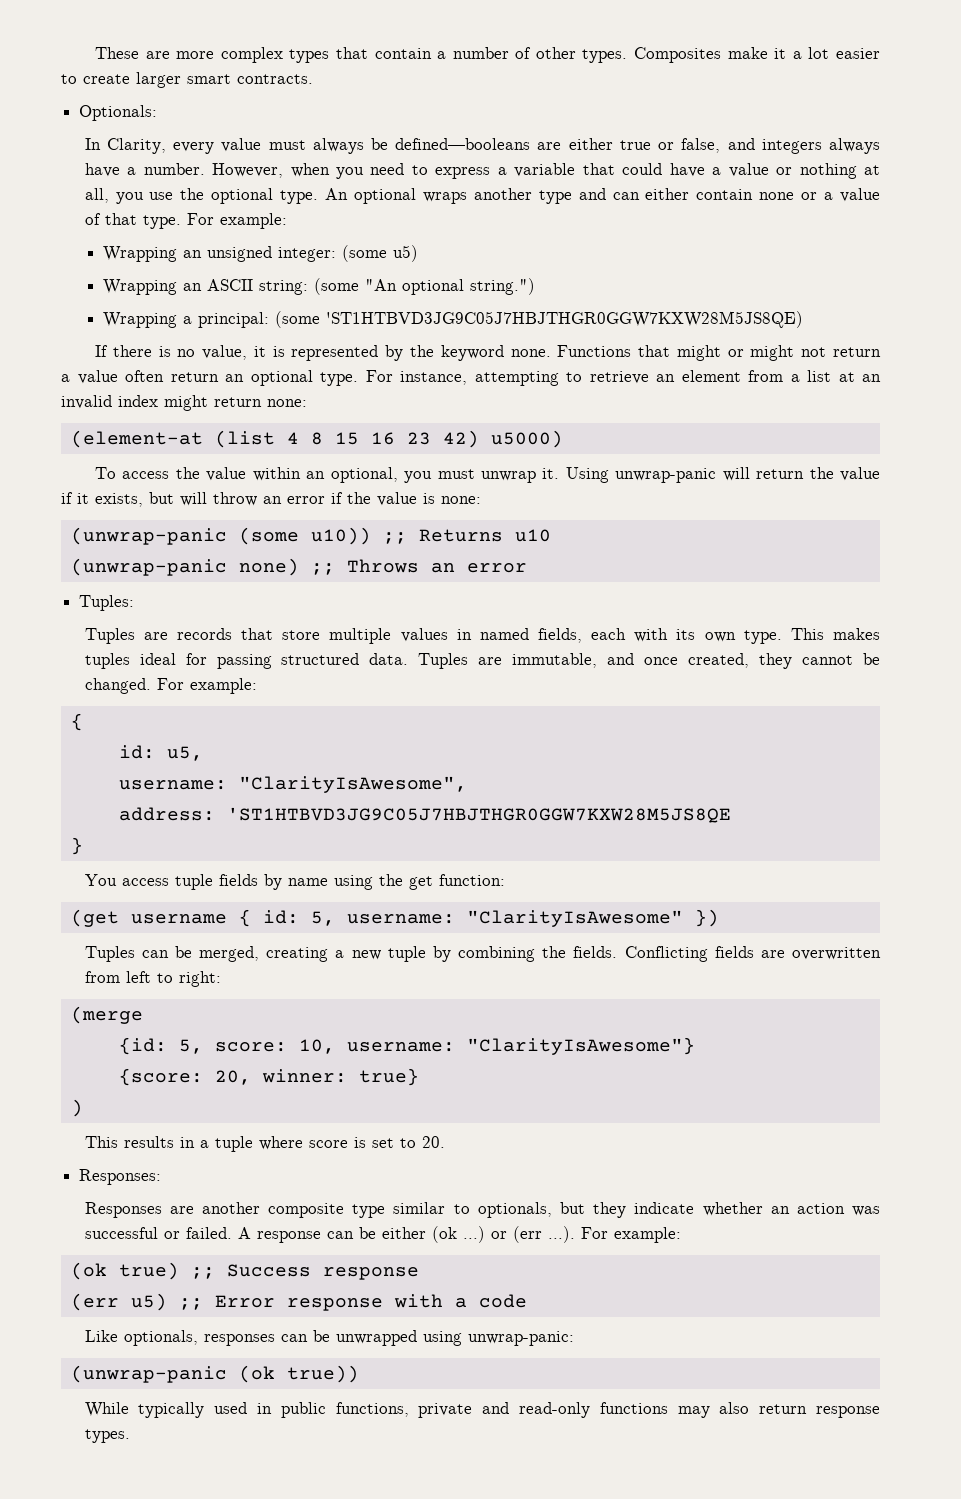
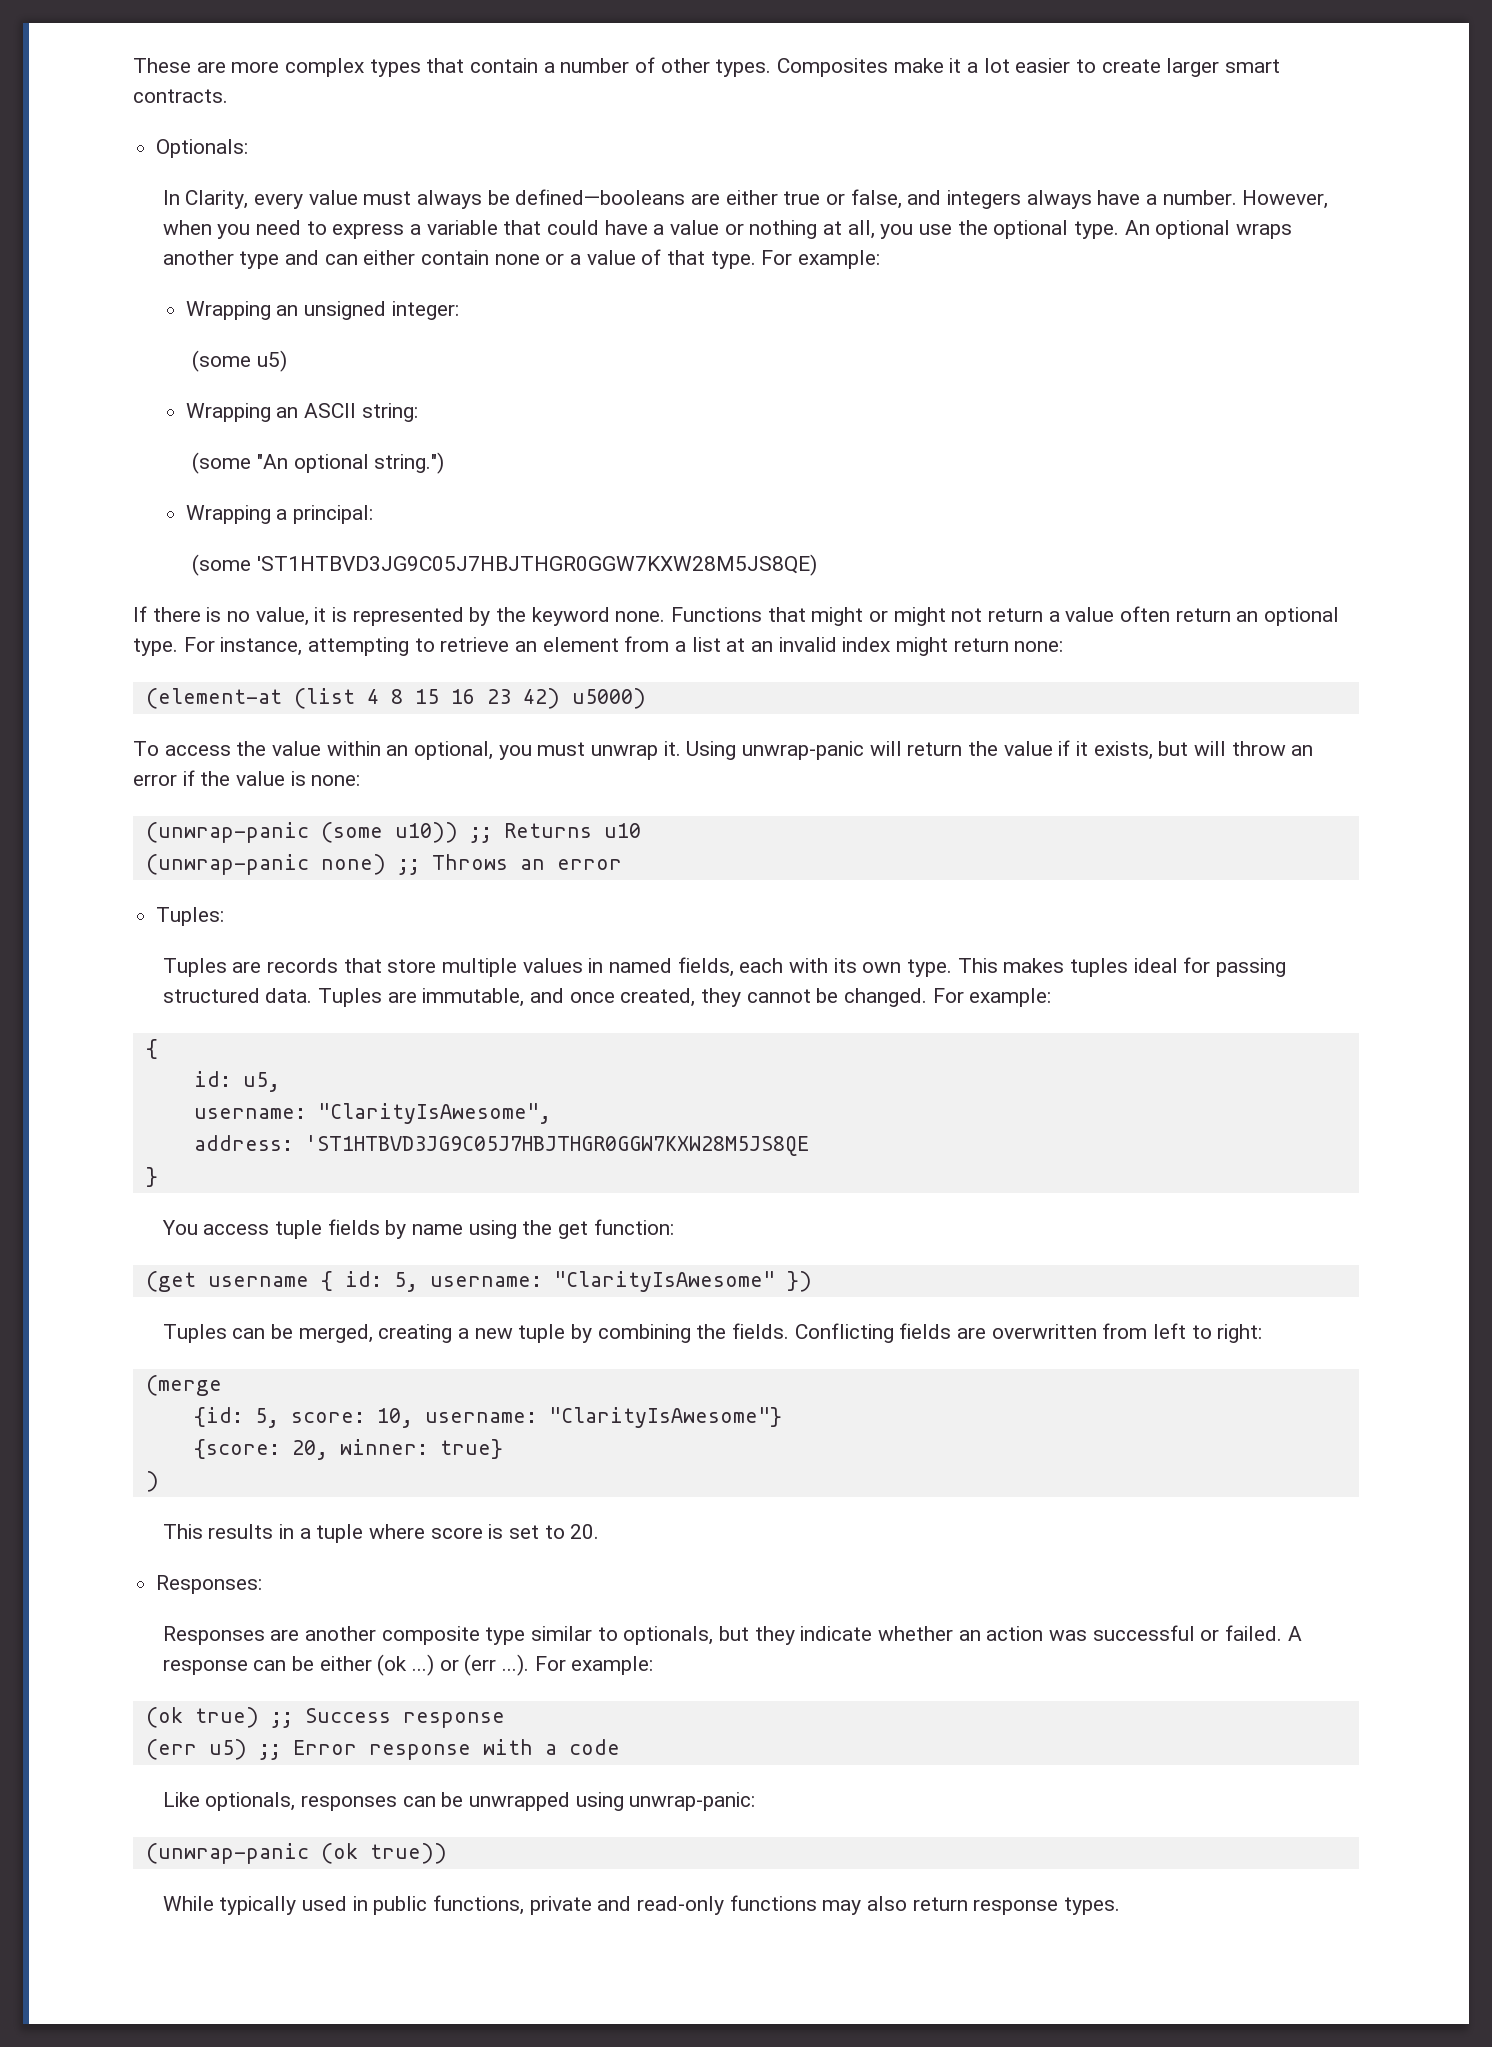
(336, 254) none -> (459, 310) //
(308, 287) none -> (418, 412) //
(269, 320) none -> (374, 514) //

